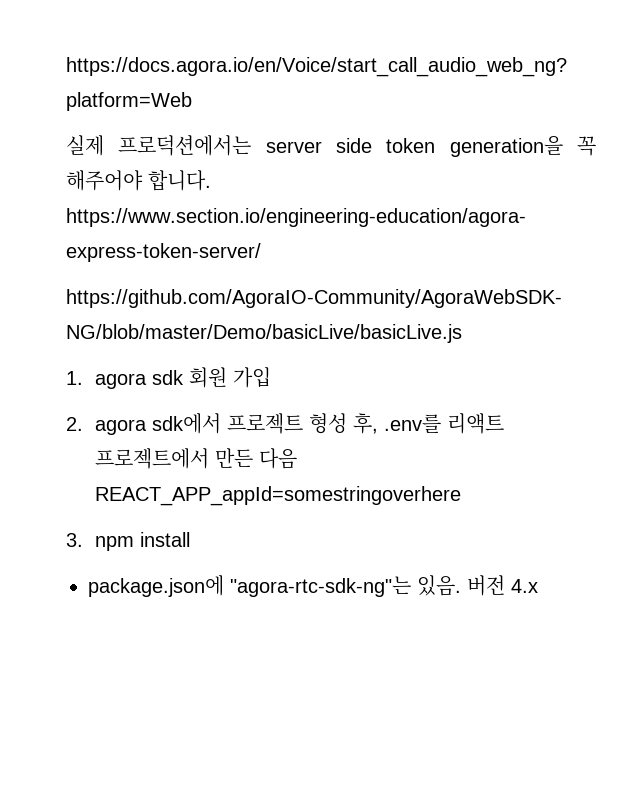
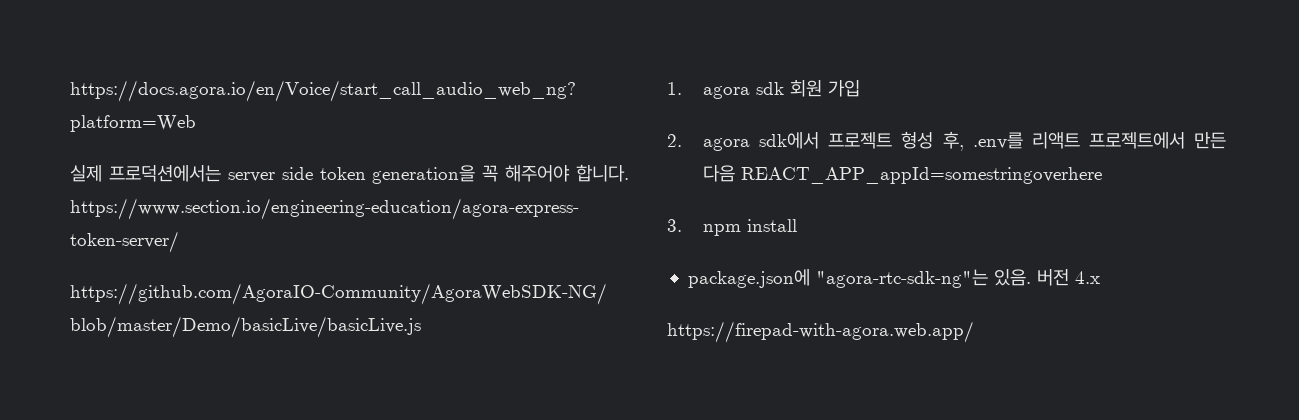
(538, 586) none -> [667,321,974,343] // https://firepad-with-agora.web.app/

